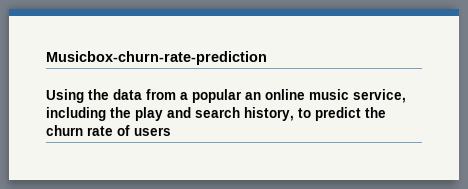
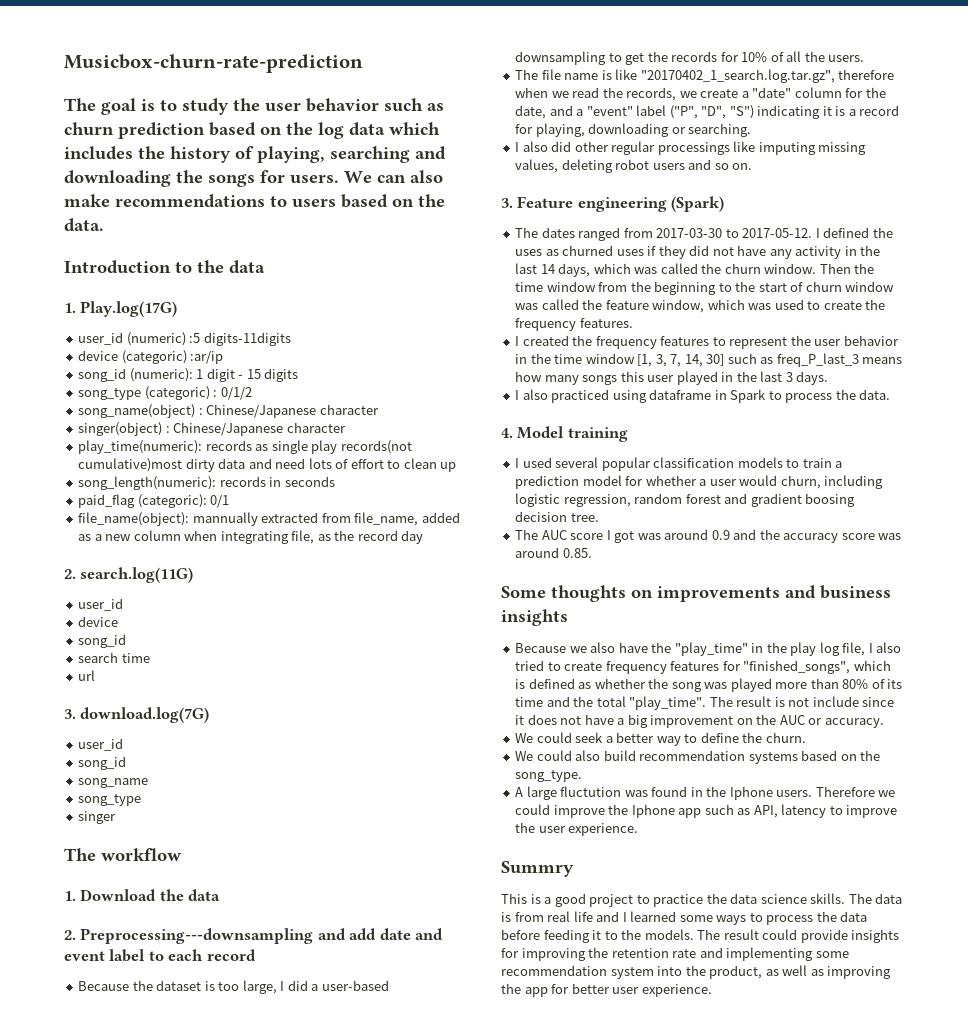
[46,89,406,103] [46,107,386,121] [46,125,171,136] Using the data from a popular an online music service, including the play and search history, to predict the churn rate of users -> [64,98,444,115] [64,122,440,139] [64,146,446,163] [64,170,443,187] [64,194,445,208] [64,218,104,232] [64,260,265,274] [64,301,178,317] [78,332,291,346] [78,350,224,364] [78,368,299,382] [78,386,252,400] [78,404,379,418] [78,422,346,436] [78,440,412,454] [78,458,457,472] [78,476,335,490] [78,494,230,508] [78,512,460,526] [78,530,424,544] [64,567,194,583] [78,598,124,611] [78,616,119,627] [78,634,127,648] [78,652,150,663] [78,670,96,681] [64,707,210,723] [78,738,124,751] [78,756,127,770] [78,778,149,788] [78,794,142,806] [78,811,117,824] [64,848,182,861] [64,889,221,901] [64,928,444,944] [64,949,256,962] [78,980,389,994] [515,51,865,65] [515,69,895,83] [515,87,886,101] [515,105,900,119] [515,123,752,137] [515,141,867,155] [515,159,753,173] [501,196,725,212] [515,227,893,241] [515,245,881,259] [515,263,875,277] [515,281,895,295] [515,299,886,313] [515,318,633,331] [515,335,899,349] [515,353,903,367] [515,371,829,385] [515,389,891,403] [501,426,628,442] [515,457,843,471] [515,475,884,489] [515,493,856,507] [515,511,599,522] [515,529,902,543] [515,547,592,558] [501,585,891,602] [501,609,568,626] [515,642,902,656] [515,660,891,674] [515,678,903,692] [515,696,895,710] [515,714,884,728] [515,732,806,746] [515,750,881,764] [515,770,583,782] [515,786,896,800] [515,804,898,818] [515,822,639,836] [501,861,574,877] [501,893,903,907] [501,911,868,925] [501,929,900,943] [501,947,849,961] [501,965,892,979] [501,983,712,997] The goal is to study the user behavior such as churn prediction based on the log data which includes the history of playing, searching and downloading the songs for users. We can also make recommendations to users based on the data. // Introduction to the data // 1. Play.log(17G) // user_id (numeric) :5 digits-11digits // device (categoric) :ar/ip // song_id (numeric): 1 digit - 15 digits // song_type (categoric) : 0/1/2 // song_name(object) : Chinese/Japanese character // singer(object) : Chinese/Japanese character // play_time(numeric): records as single play records(not cumulative)most dirty data and need lots of effort to clean up // song_length(numeric): records in seconds // paid_flag (categoric): 0/1 // file_name(object): mannually extracted from file_name, added as a new column when integrating file, as the record day // 2. search.log(11G) // user_id // device // song_id // search time // url // 3. download.log(7G) // user_id // song_id // song_name // song_type // singer // The workflow // 1. Download the data // 2. Preprocessing---downsampling and add date and event label to each record // Because the dataset is too large, I did a user-based downsampling to get the records for 10% of all the users. // The file name is like "20170402_1_search.log.tar.gz", therefore when we read the records, we create a "date" column for the date, and a "event" label ("P", "D", "S") indicating it is a record for playing, downloading or searching. // I also did other regular processings like imputing missing values, deleting robot users and so on. // 3. Feature engineering (Spark) // The dates ranged from 2017-03-30 to 2017-05-12. I defined the uses as churned uses if they did not have any activity in the last 14 days, which was called the churn window. Then the time window from the beginning to the start of churn window was called the feature window, which was used to create the frequency features. // I created the frequency features to represent the user behavior in the time window [1, 3, 7, 14, 30] such as freq_P_last_3 means how many songs this user played in the last 3 days. // I also practiced using dataframe in Spark to process the data. // 4. Model training // I used several popular classification models to train a prediction model for whether a user would churn, including logistic regression, random forest and gradient boosing decision tree. // The AUC score I got was around 0.9 and the accuracy score was around 0.85. // Some thoughts on improvements and business insights // Because we also have the "play_time" in the play log file, I also tried to create frequency features for "finished_songs", which is defined as whether the song was played more than 80% of its time and the total "play_time". The result is not include since it does not have a big improvement on the AUC or accuracy. // We could seek a better way to define the churn. // We could also build recommendation systems based on the song_type. // A large fluctution was found in the Iphone users. Therefore we could improve the Iphone app such as API, latency to improve the user experience. // Summry // This is a good project to practice the data science skills. The data is from real life and I learned some ways to process the data before feeding it to the models. The result could provide insights for improving the retention rate and implementing some recommendation system into the product, as well as improving the app for better user experience.

